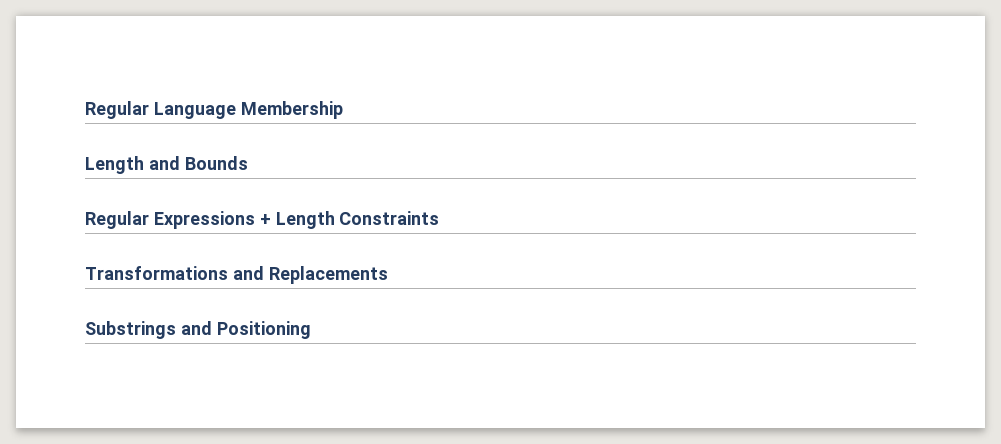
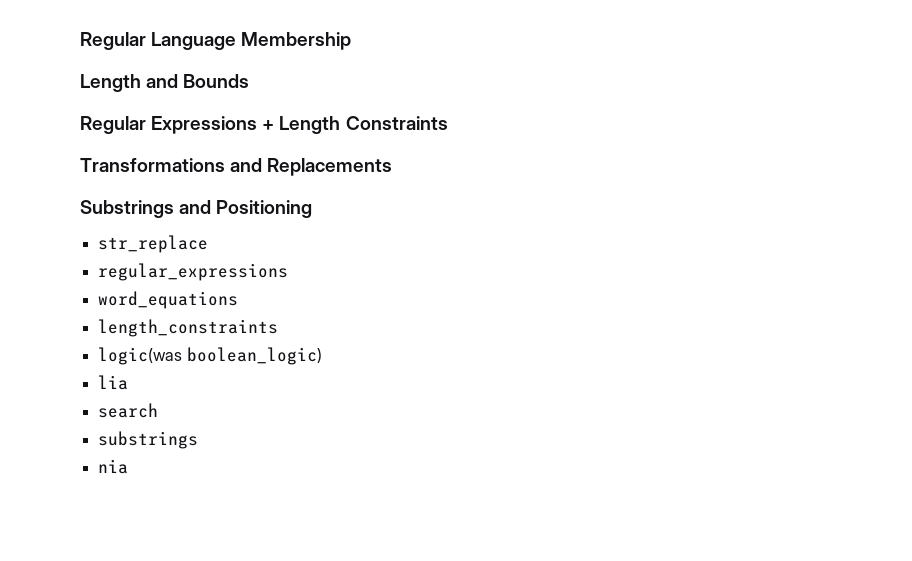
(311, 330) none -> [98,235,209,253] [98,263,289,281] [98,291,239,309] [98,319,279,337] [98,347,322,365] [98,375,129,390] [98,403,159,418] [98,431,199,449] [98,459,129,474] // str_replace // regular_expressions // word_equations // length_constraints // logic(was boolean_logic) // lia // search // substrings // nia

